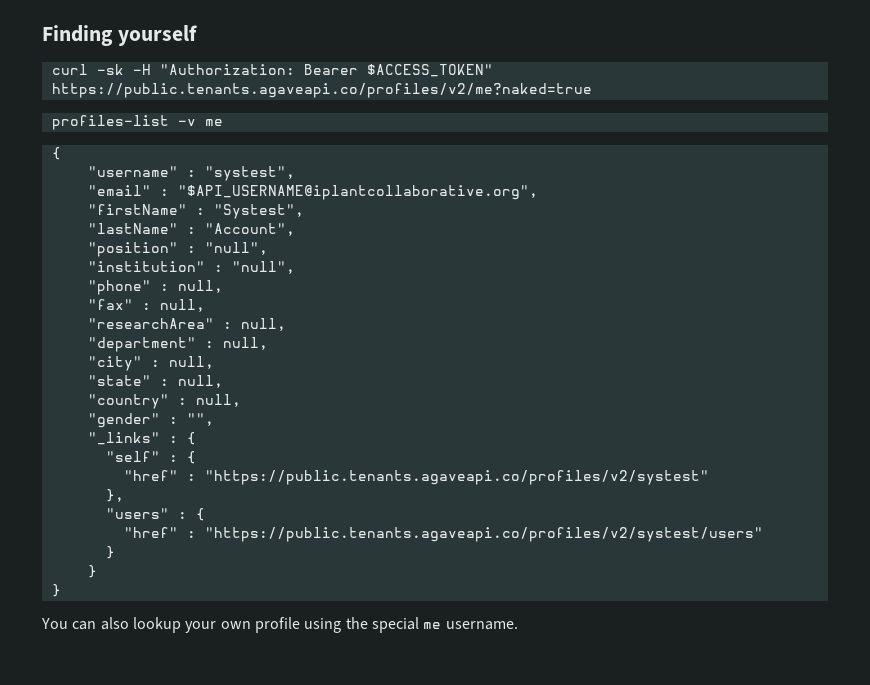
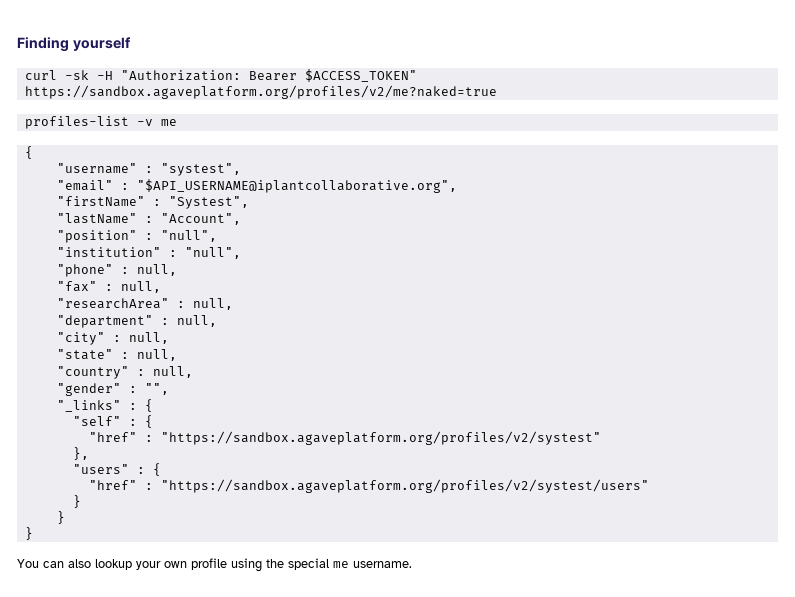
[51,83,592,98] https://public.tenants.agaveapi.co/profiles/v2/me?naked=true -> [24,85,497,99] https://sandbox.agaveplatform.org/profiles/v2/me?naked=true
[204,470,709,485] "https://public.tenants.agaveapi.co/profiles/v2/systest" -> [160,431,601,445] "https://sandbox.agaveplatform.org/profiles/v2/systest"
[204,527,763,542] "https://public.tenants.agaveapi.co/profiles/v2/systest/users" -> [160,479,649,493] "https://sandbox.agaveplatform.org/profiles/v2/systest/users"

